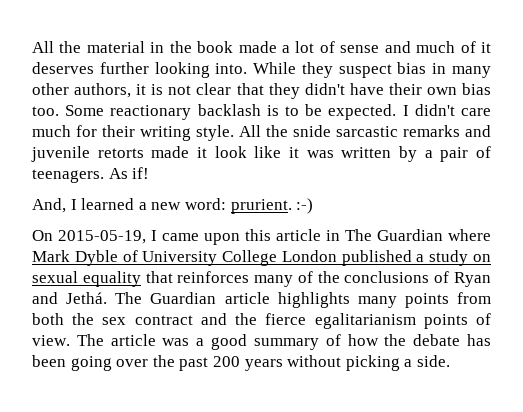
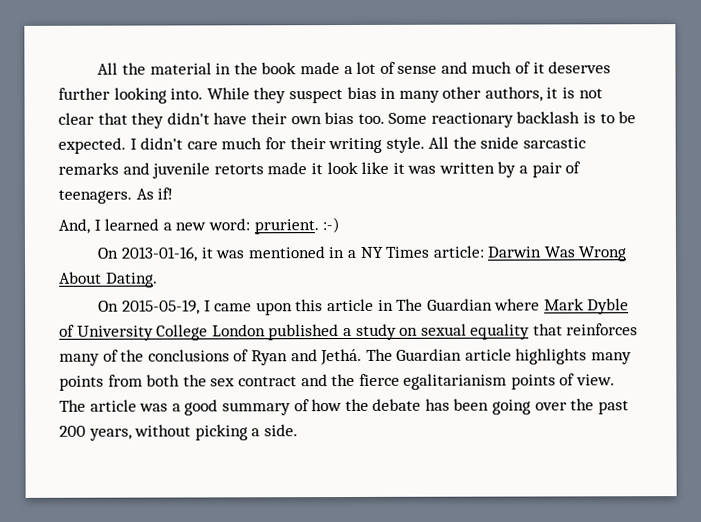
(314, 206) none -> [97,245,628,262] [59,271,158,288] // On 2013-01-16, it was mentioned in a NY Times article: Darwin Was Wrong About Dating.
[244,359,283,371] years -> [88,428,132,441] years,

